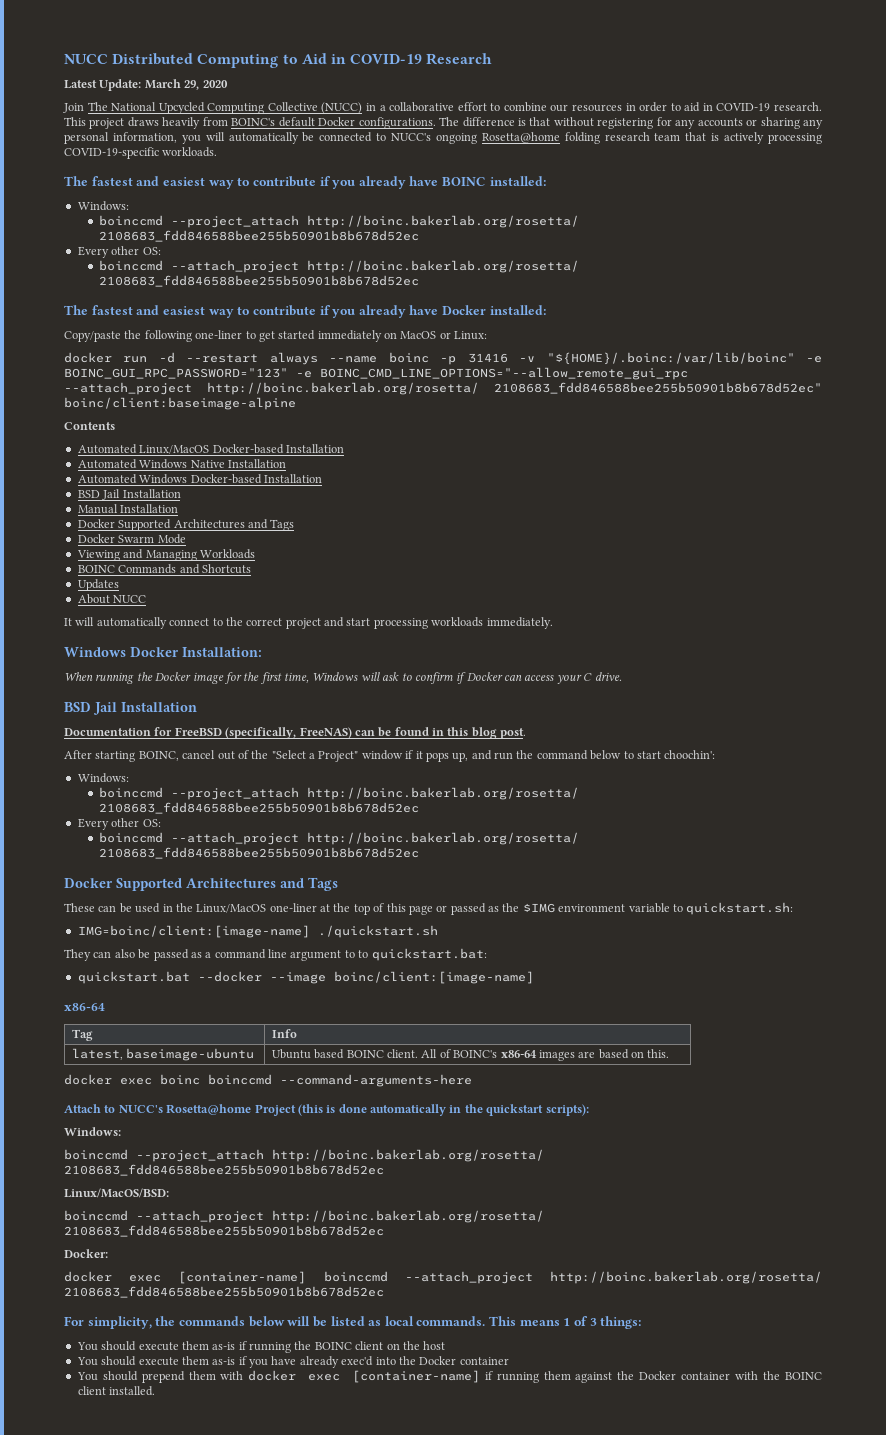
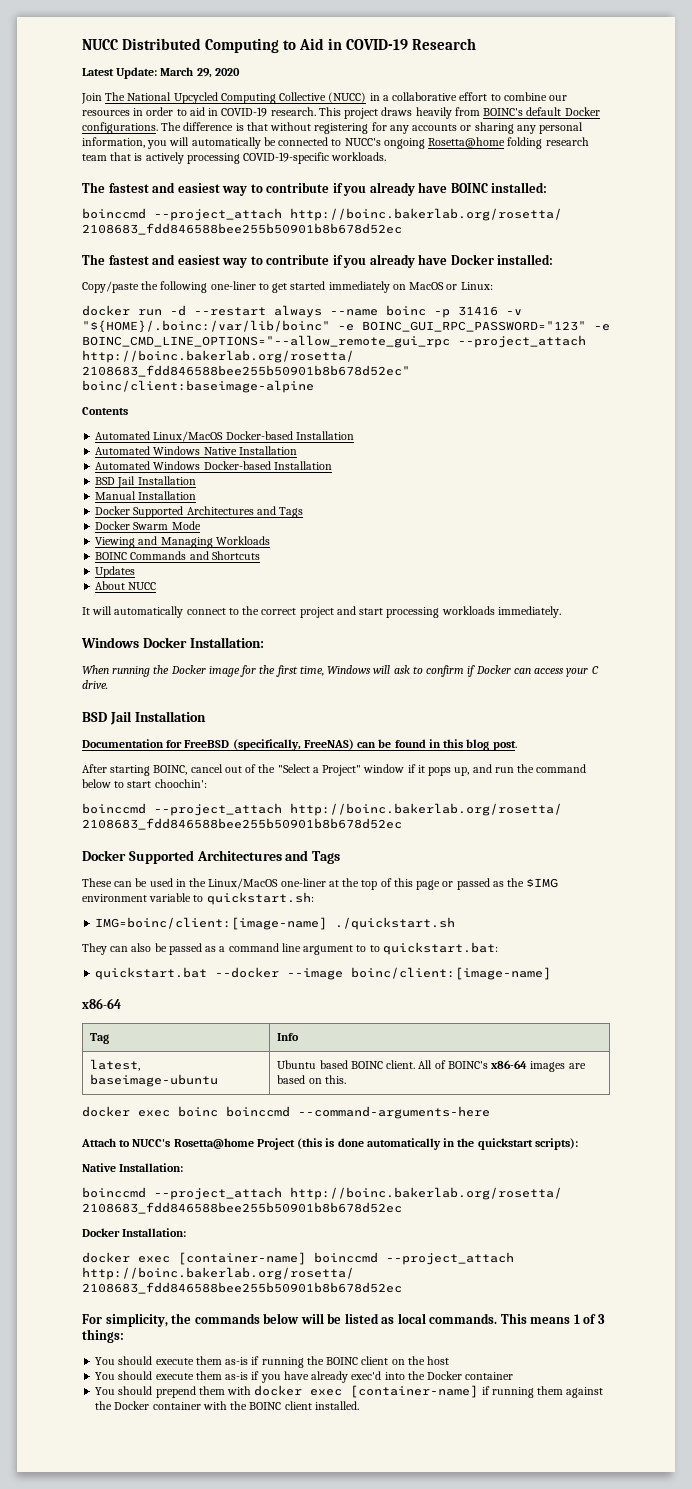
[77,201,129,211] [98,215,579,228] [98,230,419,242] [77,246,161,258] [98,260,579,273] [98,275,419,287] // Windows: // boinccmd --project_attach http://boinc.bakerlab.org/rosetta/ 2108683_fdd846588bee255b50901b8b678d52ec // Every other OS: // boinccmd --attach_project http://boinc.bakerlab.org/rosetta/ 2108683_fdd846588bee255b50901b8b678d52ec -> [82,208,562,221] [82,223,402,235] // boinccmd --project_attach http://boinc.bakerlab.org/rosetta/ 2108683_fdd846588bee255b50901b8b678d52ec
[64,382,192,395] --attach_project -> [458,335,586,348] --project_attach
[77,773,129,783] [98,787,579,800] [98,802,419,814] [77,818,161,830] [98,832,579,845] [98,847,419,859] // Windows: // boinccmd --project_attach http://boinc.bakerlab.org/rosetta/ 2108683_fdd846588bee255b50901b8b678d52ec // Every other OS: // boinccmd --attach_project http://boinc.bakerlab.org/rosetta/ 2108683_fdd846588bee255b50901b8b678d52ec -> [82,803,562,816] [82,818,402,830] // boinccmd --project_attach http://boinc.bakerlab.org/rosetta/ 2108683_fdd846588bee255b50901b8b678d52ec
[64,1127,121,1136] [64,1149,544,1162] [64,1164,384,1176] [64,1188,169,1198] [64,1210,544,1223] [64,1225,384,1237] [64,1249,108,1258] Windows: // boinccmd --project_attach http://boinc.bakerlab.org/rosetta/ 2108683_fdd846588bee255b50901b8b678d52ec // Linux/MacOS/BSD: // boinccmd --attach_project http://boinc.bakerlab.org/rosetta/ 2108683_fdd846588bee255b50901b8b678d52ec // Docker: -> [82,1163,184,1172] [82,1187,562,1200] [82,1202,402,1214] [82,1228,187,1237] Native Installation: // boinccmd --project_attach http://boinc.bakerlab.org/rosetta/ 2108683_fdd846588bee255b50901b8b678d52ec // Docker Installation:
[404,1271,533,1284] --attach_project -> [386,1252,514,1265] --project_attach

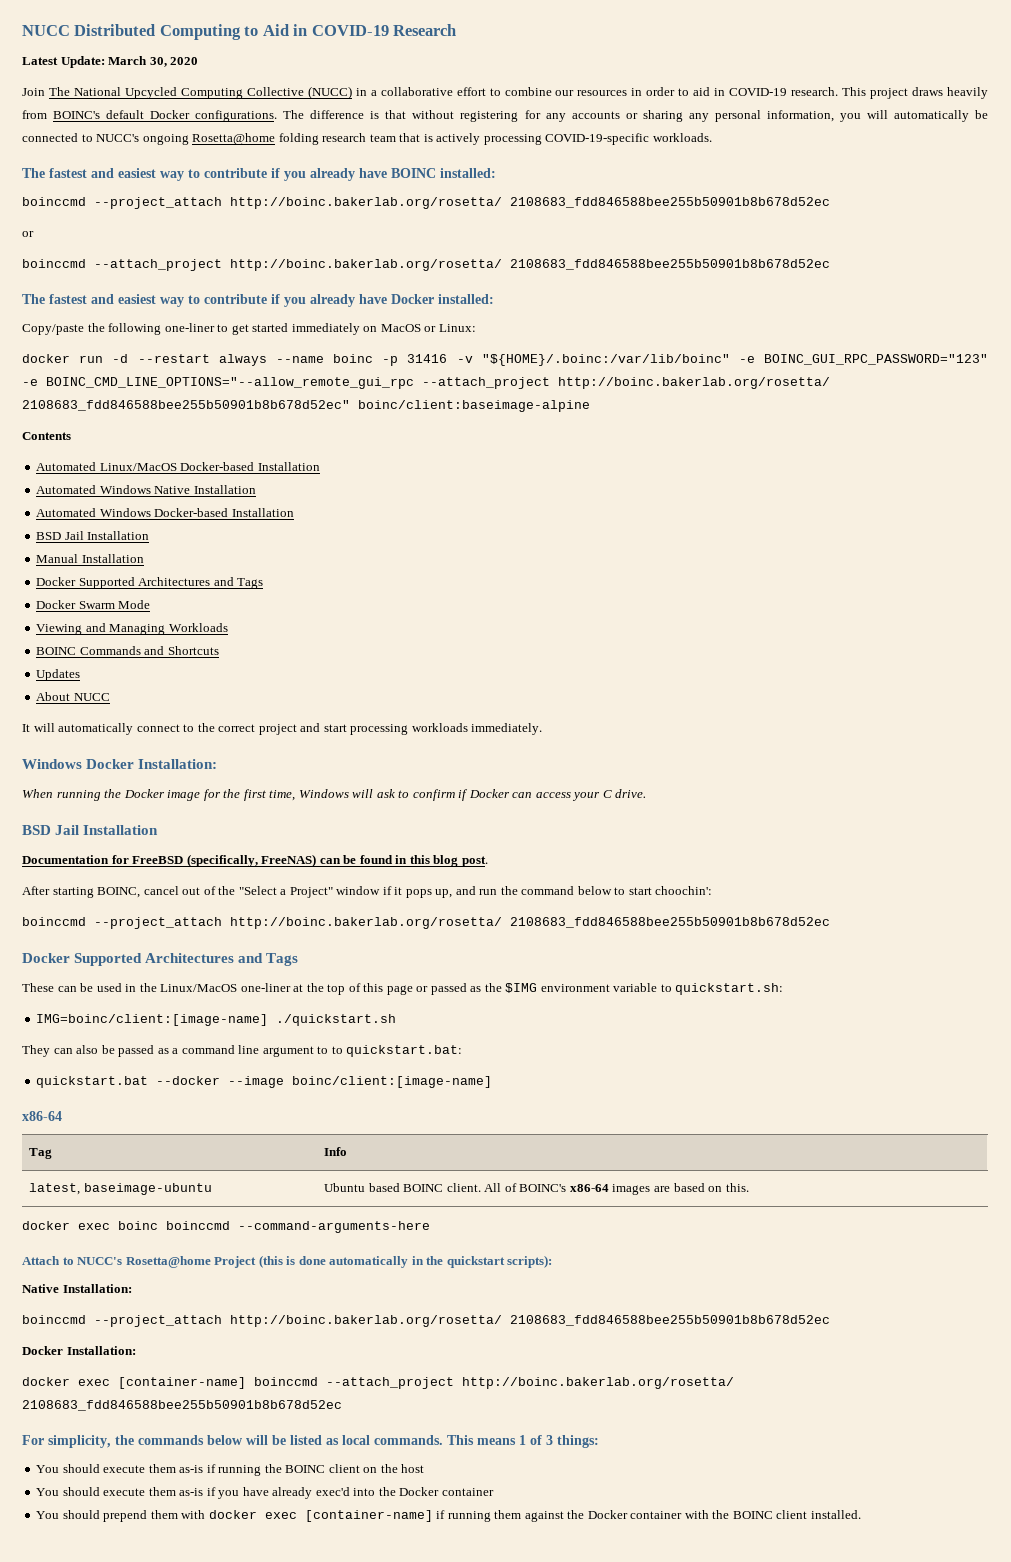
[196,68,212,78] 29, -> [149,57,167,67] 30,
(402, 229) none -> [22,231,34,237] [22,259,830,271] // or // boinccmd --attach_project http://boinc.bakerlab.org/rosetta/ 2108683_fdd846588bee255b50901b8b678d52ec
[458,335,586,348] --project_attach -> [422,377,550,389] --attach_project
[386,1252,514,1265] --project_attach -> [326,1377,454,1389] --attach_project

